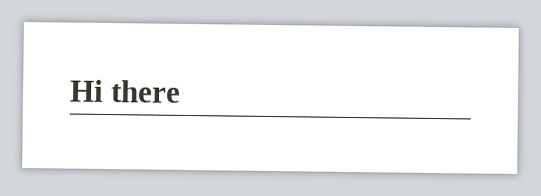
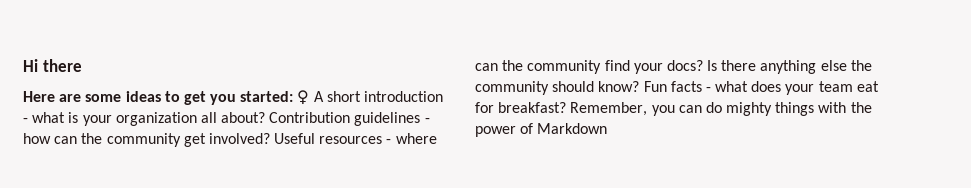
(182, 91) none -> [23,90,444,105] [23,112,430,126] [23,133,437,147] [475,60,872,74] [475,81,879,95] [475,102,872,116] [475,123,608,137] // Here are some ideas to get you started: ♀ A short introduction - what is your organization all about? Contribution guidelines - how can the community get involved? Useful resources - where can the community find your docs? Is there anything else the community should know? Fun facts - what does your team eat for breakfast? Remember, you can do mighty things with the power of Markdown

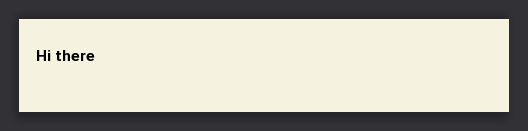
[23,90,444,105] [23,112,430,126] [23,133,437,147] [475,60,872,74] [475,81,879,95] [475,102,872,116] [475,123,608,137] // Here are some ideas to get you started: ♀ A short introduction - what is your organization all about? Contribution guidelines - how can the community get involved? Useful resources - where can the community find your docs? Is there anything else the community should know? Fun facts - what does your team eat for breakfast? Remember, you can do mighty things with the power of Markdown -> (96, 55) none

